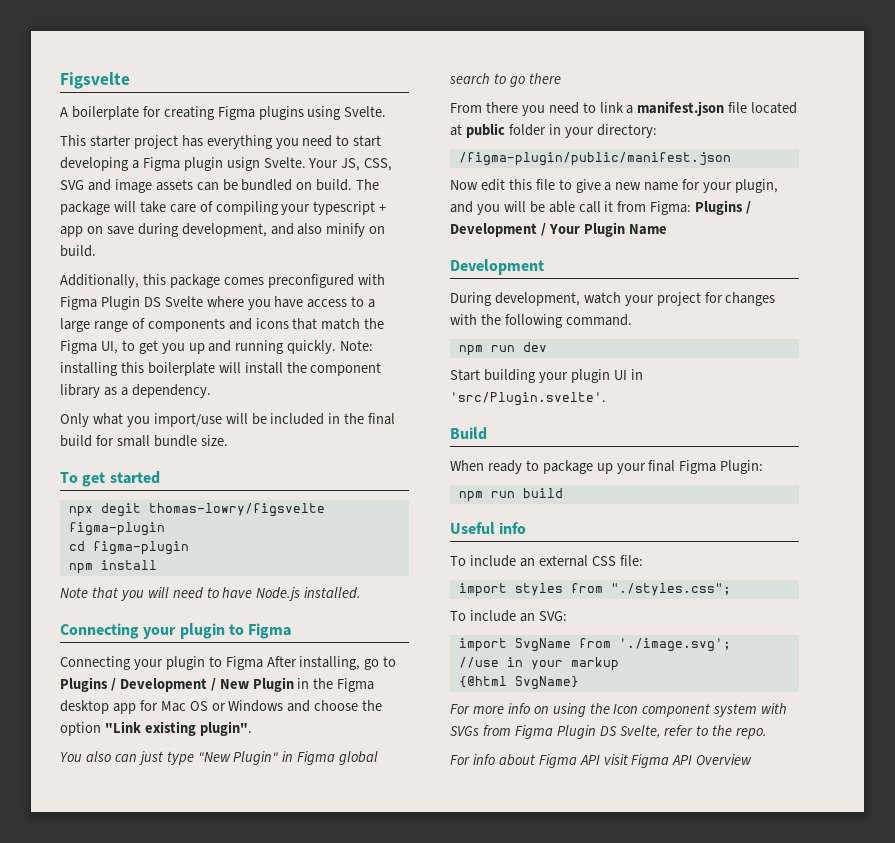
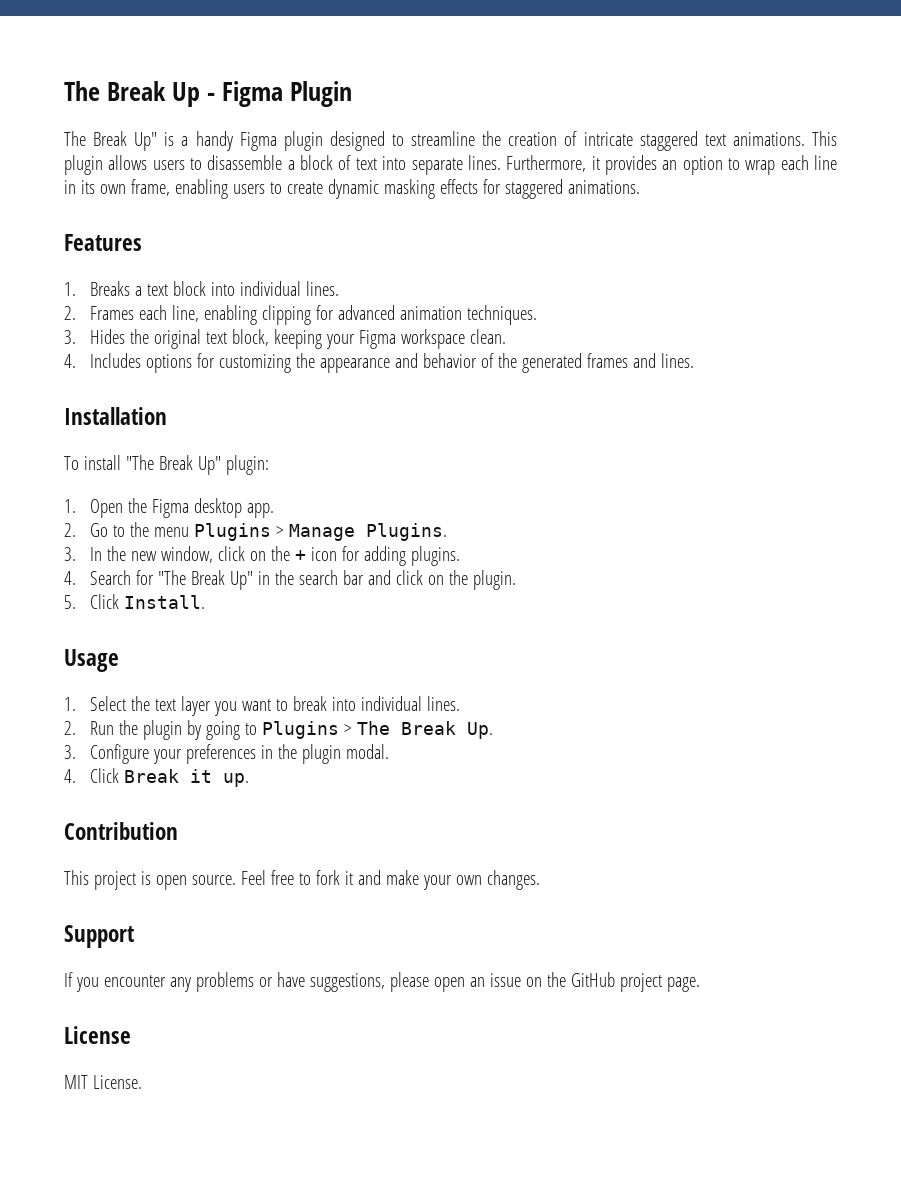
[60,72,130,89] [60,106,387,120] [60,135,382,149] [60,157,393,171] [60,179,380,193] [60,201,387,215] [60,223,386,237] [60,245,96,257] [60,274,385,288] [60,296,376,310] [60,318,385,332] [60,340,374,354] [60,362,382,376] [60,384,211,398] [60,413,396,427] [60,435,228,447] [60,471,160,487] [68,503,325,517] [68,522,165,536] [68,541,189,555] [68,560,157,574] [60,587,362,601] [60,623,292,639] [60,656,397,670] [60,677,375,692] [60,700,383,714] [60,721,252,736] [60,751,379,765] [449,73,561,87] [450,101,798,116] [450,123,657,138] [458,152,731,166] [450,179,779,193] [450,200,752,215] [450,222,667,237] [450,259,544,275] [450,292,776,306] [450,314,632,328] [458,342,547,356] [450,369,643,383] [450,392,606,406] [450,427,487,440] [450,460,764,474] [458,488,563,502] [450,522,527,534] [450,555,643,567] [458,583,731,597] [450,610,567,622] [458,638,731,652] [458,657,619,671] [458,676,579,690] [450,703,788,717] [450,725,768,739] [450,754,753,768] Figsvelte // A boilerplate for creating Figma plugins using Svelte. // This starter project has everything you need to start developing a Figma plugin usign Svelte. Your JS, CSS, SVG and image assets can be bundled on build. The package will take care of compiling your typescript + app on save during development, and also minify on build. // Additionally, this package comes preconfigured with Figma Plugin DS Svelte where you have access to a large range of components and icons that match the Figma UI, to get you up and running quickly. Note: installing this boilerplate will install the component library as a dependency. // Only what you import/use will be included in the final build for small bundle size. // To get started // npx degit thomas-lowry/figsvelte figma-plugin // cd figma-plugin // npm install // Note that you will need to have Node.js installed. // Connecting your plugin to Figma // Connecting your plugin to Figma After installing, go to Plugins / Development / New Plugin in the Figma desktop app for Mac OS or Windows and choose the option "Link existing plugin". // You also can just type "New Plugin" in Figma global search to go there // From there you need to link a manifest.json file located at public folder in your directory: // /figma-plugin/public/manifest.json // Now edit this file to give a new name for your plugin, and you will be able call it from Figma: Plugins / Development / Your Plugin Name // Development // During development, watch your project for changes with the following command. // npm run dev // Start building your plugin UI in 'src/Plugin.svelte'. // Build // When ready to package up your final Figma Plugin: // npm run build // Useful info // To include an external CSS file: // import styles from "./styles.css"; // To include an SVG: // import SvgName from './image.svg'; // //use in your markup // {@html SvgName} // For more info on using the Icon component system with SVGs from Figma Plugin DS Svelte, refer to the repo. // For info about Figma API visit Figma API Overview -> [64,81,353,107] [64,131,837,151] [64,155,838,175] [64,179,640,199] [64,234,142,251] [64,281,340,296] [64,305,538,325] [64,329,507,349] [64,353,695,373] [64,407,167,425] [64,455,269,475] [64,498,275,518] [64,522,448,541] [64,546,461,566] [64,570,517,590] [64,594,206,609] [64,649,119,672] [64,696,461,716] [64,720,494,740] [64,744,390,764] [64,768,250,787] [64,822,178,840] [64,870,540,890] [64,925,134,948] [64,972,700,992] [64,1026,131,1044] [64,1075,142,1089] The Break Up - Figma Plugin // The Break Up" is a handy Figma plugin designed to streamline the creation of intricate staggered text animations. This plugin allows users to disassemble a block of text into separate lines. Furthermore, it provides an option to wrap each line in its own frame, enabling users to create dynamic masking effects for staggered animations. // Features // 1. Breaks a text block into individual lines. // 2. Frames each line, enabling clipping for advanced animation techniques. // 3. Hides the original text block, keeping your Figma workspace clean. // 4. Includes options for customizing the appearance and behavior of the generated frames and lines. // Installation // To install "The Break Up" plugin: // 1. Open the Figma desktop app. // 2. Go to the menu Plugins > Manage Plugins. // 3. In the new window, click on the + icon for adding plugins. // 4. Search for "The Break Up" in the search bar and click on the plugin. // 5. Click Install. // Usage // 1. Select the text layer you want to break into individual lines. // 2. Run the plugin by going to Plugins > The Break Up. // 3. Configure your preferences in the plugin modal. // 4. Click Break it up. // Contribution // This project is open source. Feel free to fork it and make your own changes. // Support // If you encounter any problems or have suggestions, please open an issue on the GitHub project page. // License // MIT License.

